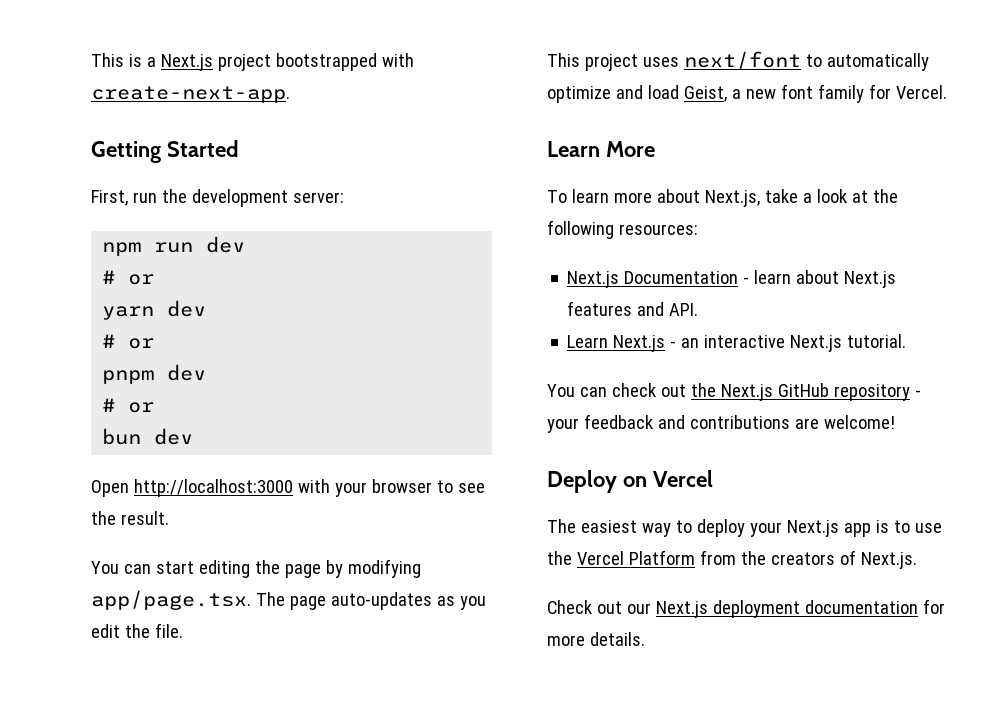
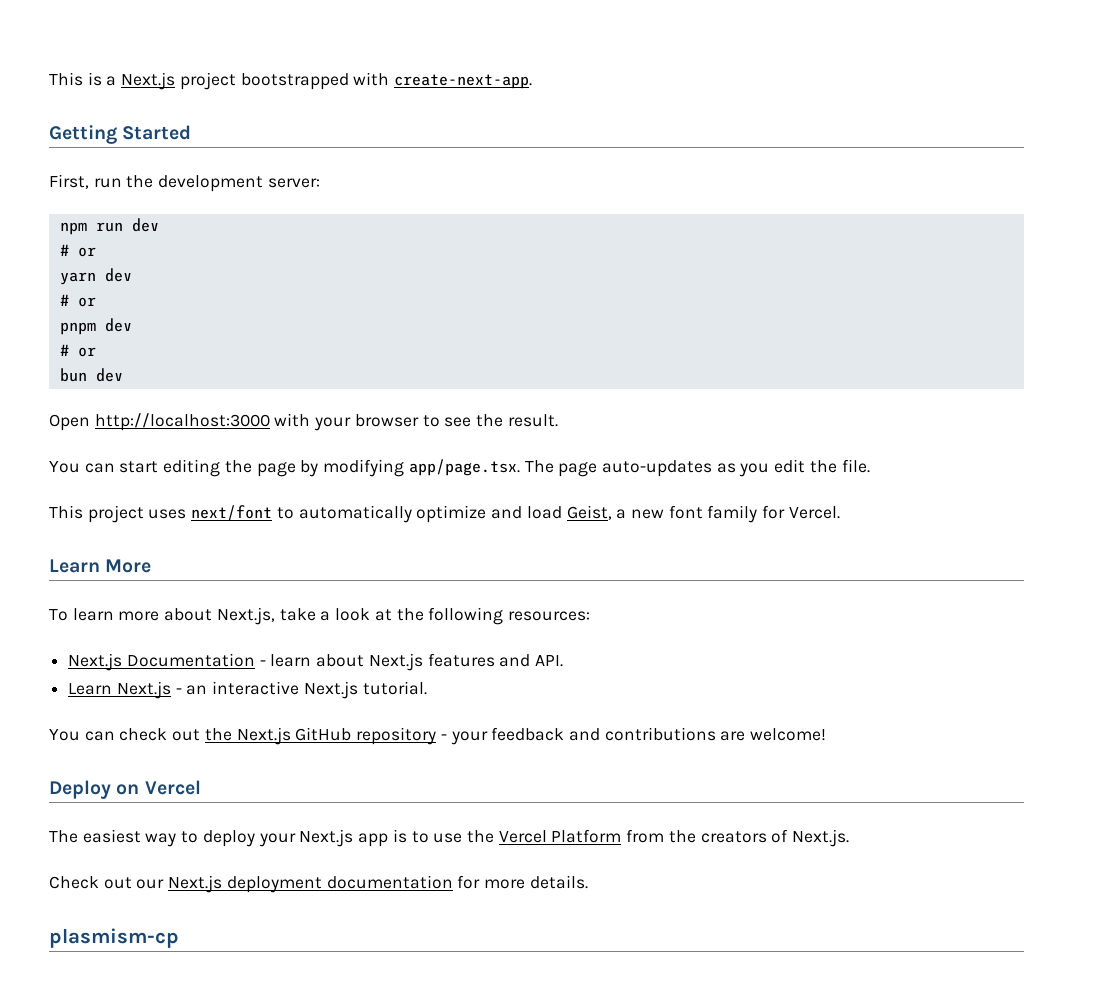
(645, 639) none -> [49,928,179,948] // plasmism-cp

